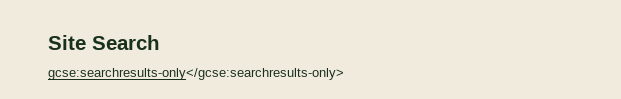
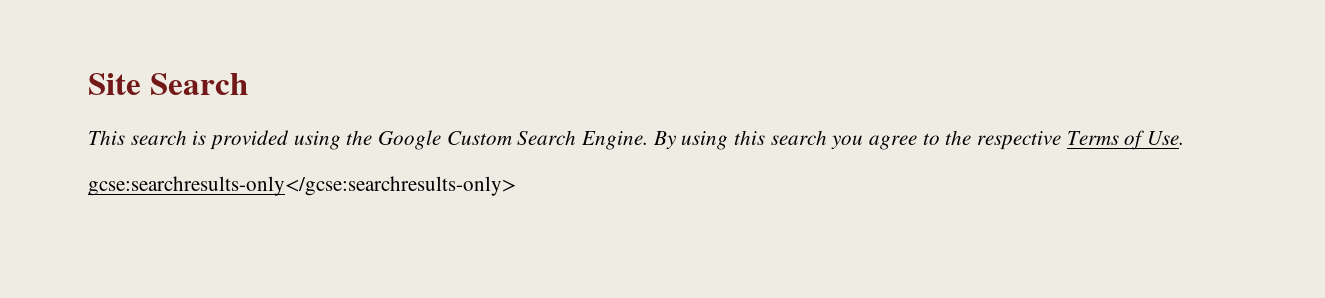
(160, 42) none -> [88,130,1185,150] // This search is provided using the Google Custom Search Engine. By using this search you agree to the respective Terms of Use.

